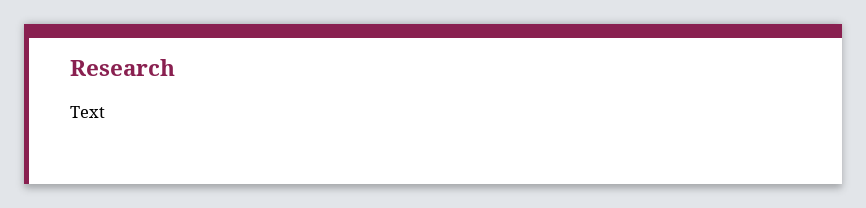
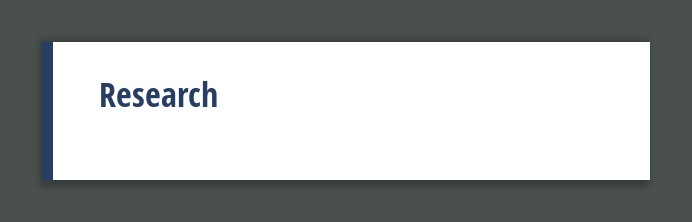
[70,106,105,118] // Text -> (218, 94) none

